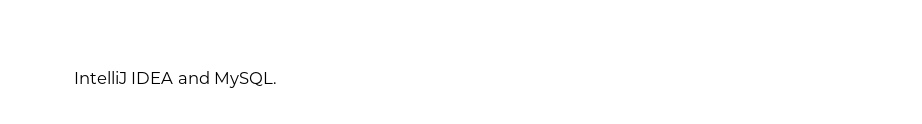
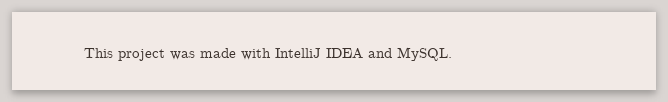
(74, 77) none -> [84,48,271,61] This project was made with

